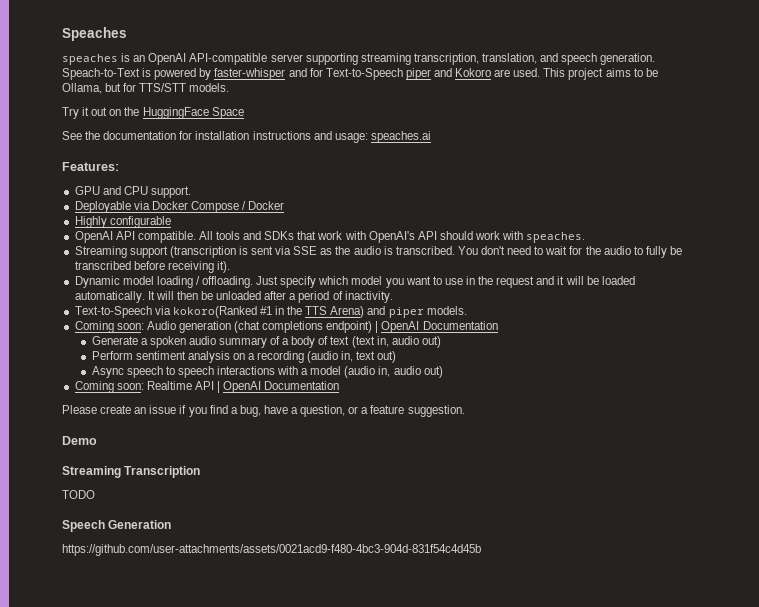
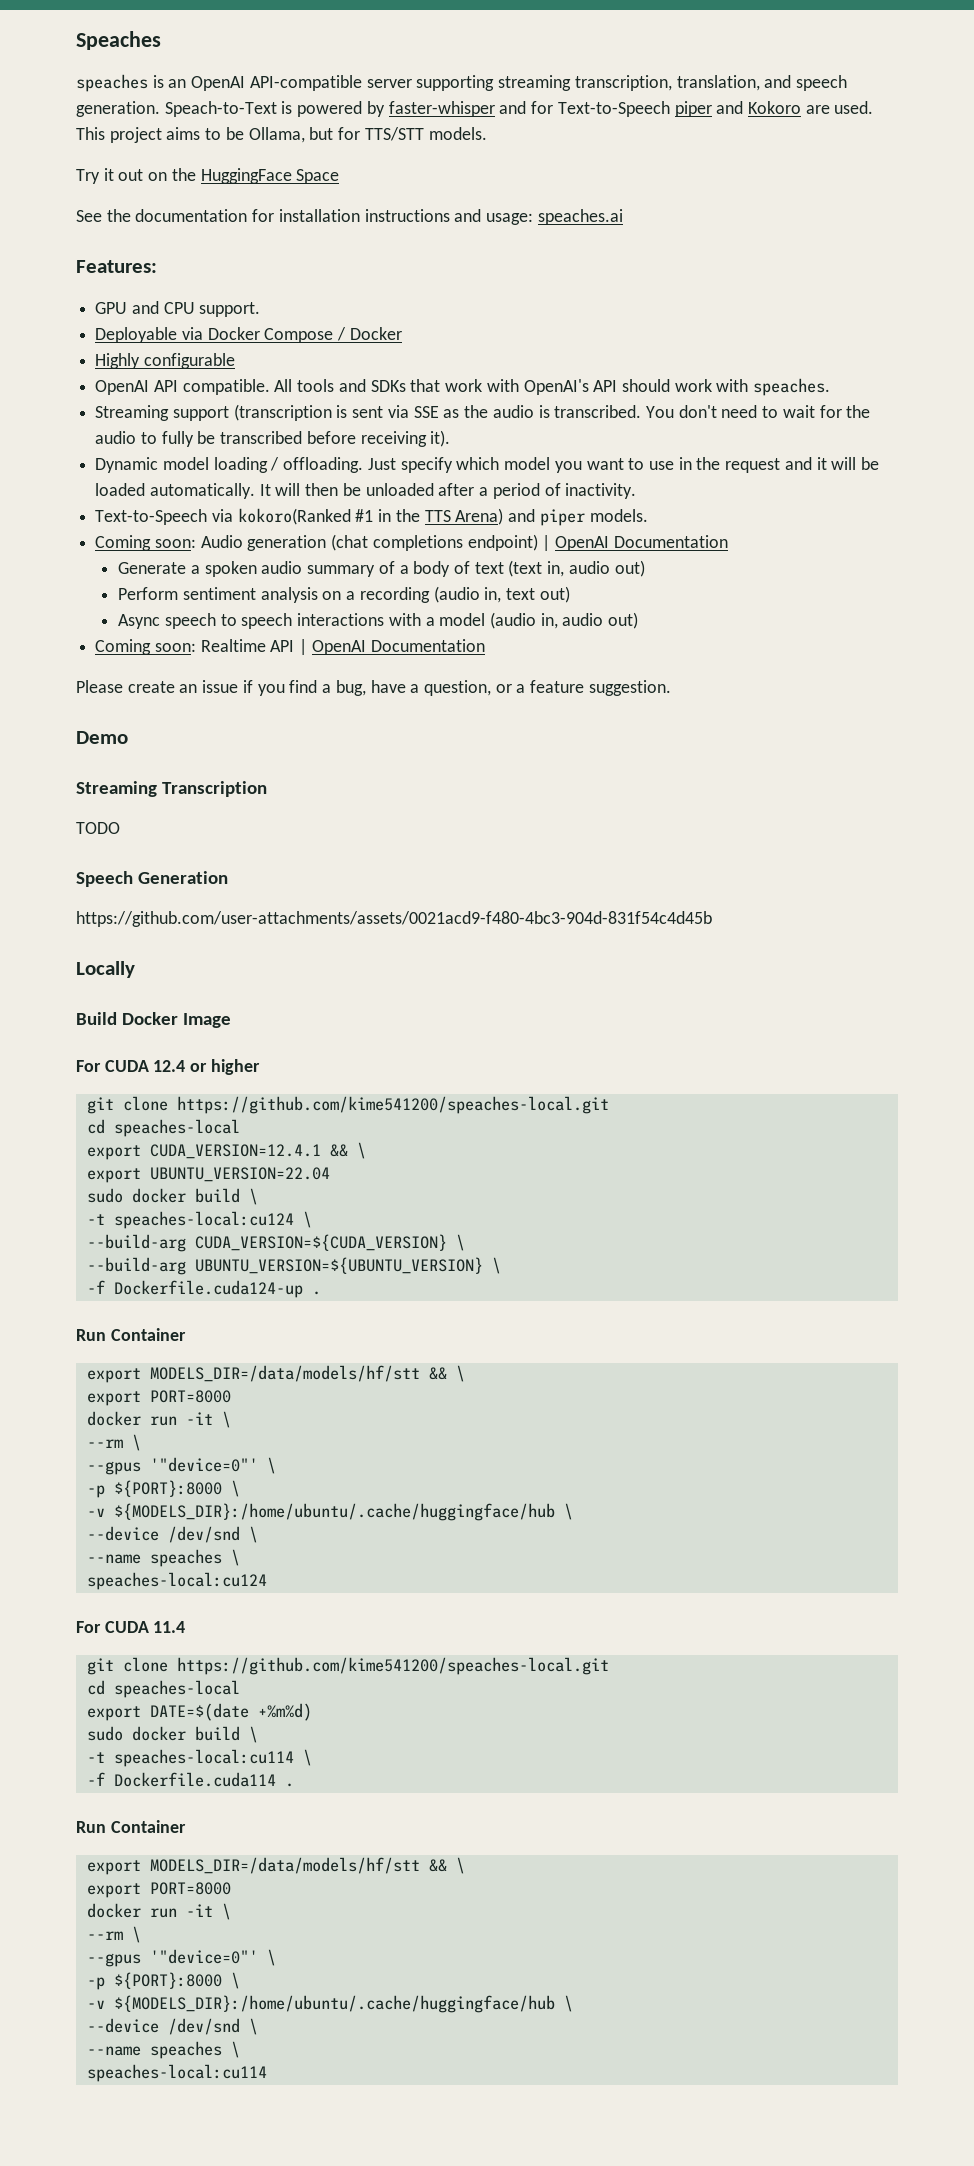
(481, 550) none -> [76,961,135,978] [76,1012,232,1028] [76,1059,260,1075] [86,1096,609,1114] [86,1119,240,1137] [86,1142,366,1160] [86,1167,330,1183] [86,1188,258,1205] [86,1211,312,1229] [86,1234,465,1252] [86,1257,501,1275] [86,1280,321,1298] [76,1328,186,1341] [86,1365,465,1383] [86,1390,231,1406] [86,1411,231,1428] [86,1434,141,1451] [86,1457,276,1475] [86,1480,240,1498] [86,1503,573,1521] [86,1526,258,1543] [86,1549,240,1567] [86,1572,267,1590] [76,1621,186,1633] [86,1657,609,1675] [86,1680,240,1698] [86,1703,312,1721] [86,1726,258,1743] [86,1749,312,1767] [86,1772,294,1787] [76,1820,186,1833] [86,1857,465,1875] [86,1882,231,1898] [86,1903,231,1920] [86,1926,141,1943] [86,1949,276,1967] [86,1972,240,1990] [86,1995,573,2013] [86,2018,258,2035] [86,2041,240,2059] [86,2064,267,2082] // Locally // Build Docker Image // For CUDA 12.4 or higher // git clone https://github.com/kime541200/speaches-local.git // cd speaches-local // export CUDA_VERSION=12.4.1 && \ // export UBUNTU_VERSION=22.04 // sudo docker build \ // -t speaches-local:cu124 \ // --build-arg CUDA_VERSION=${CUDA_VERSION} \ // --build-arg UBUNTU_VERSION=${UBUNTU_VERSION} \ // -f Dockerfile.cuda124-up . // Run Container // export MODELS_DIR=/data/models/hf/stt && \ // export PORT=8000 // docker run -it \ // --rm \ // --gpus '"device=0"' \ // -p ${PORT}:8000 \ // -v ${MODELS_DIR}:/home/ubuntu/.cache/huggingface/hub \ // --device /dev/snd \ // --name speaches \ // speaches-local:cu124 // For CUDA 11.4 // git clone https://github.com/kime541200/speaches-local.git // cd speaches-local // export DATE=$(date +%m%d) // sudo docker build \ // -t speaches-local:cu114 \ // -f Dockerfile.cuda114 . // Run Container // export MODELS_DIR=/data/models/hf/stt && \ // export PORT=8000 // docker run -it \ // --rm \ // --gpus '"device=0"' \ // -p ${PORT}:8000 \ // -v ${MODELS_DIR}:/home/ubuntu/.cache/huggingface/hub \ // --device /dev/snd \ // --name speaches \ // speaches-local:cu114

